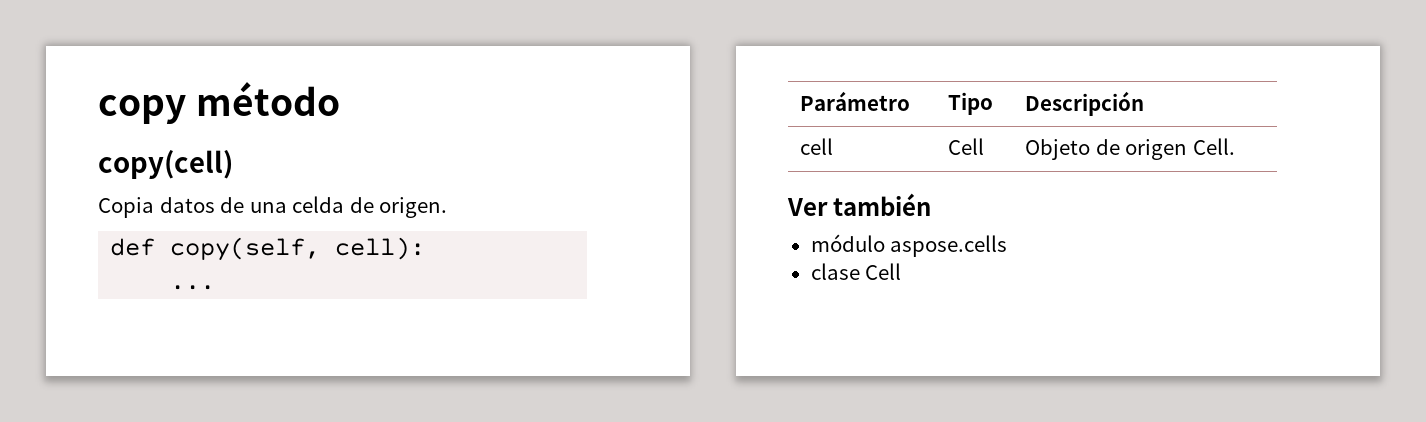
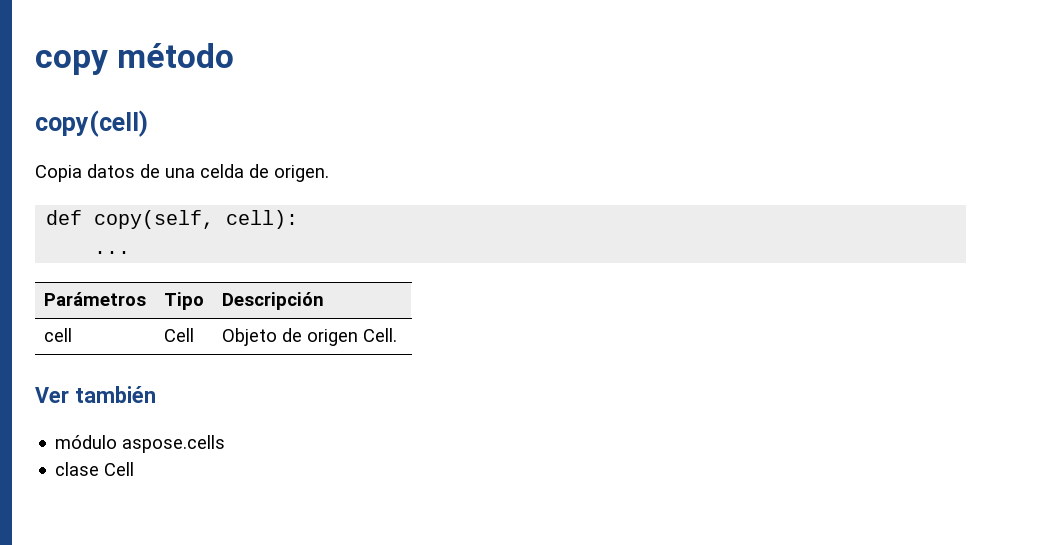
[800,91,911,111] Parámetro -> [43,292,146,306] Parámetros

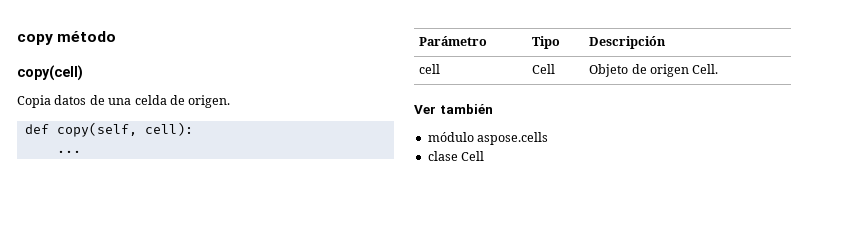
[43,292,146,306] Parámetros -> [419,36,488,46] Parámetro

